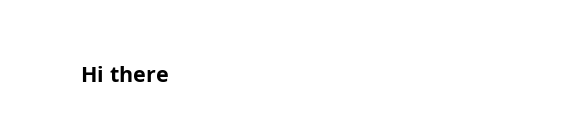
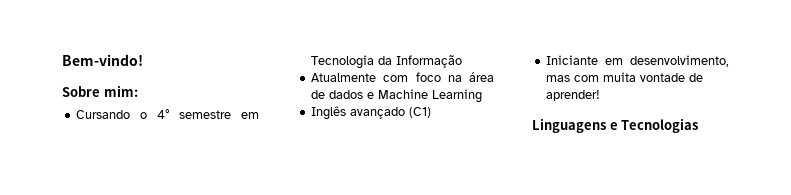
[81,66,169,82] Hi there -> [62,54,143,66] [62,85,138,97] [76,109,259,119] [311,55,463,69] [311,72,494,82] [311,89,483,103] [311,106,432,120] [546,55,729,67] [546,72,704,82] [546,90,601,101] [532,118,699,133] Bem-vindo! // Sobre mim: // Cursando o 4° semestre em Tecnologia da Informação // Atualmente com foco na área de dados e Machine Learning // Inglês avançado (C1) // Iniciante em desenvolvimento, mas com muita vontade de aprender! // Linguagens e Tecnologias

